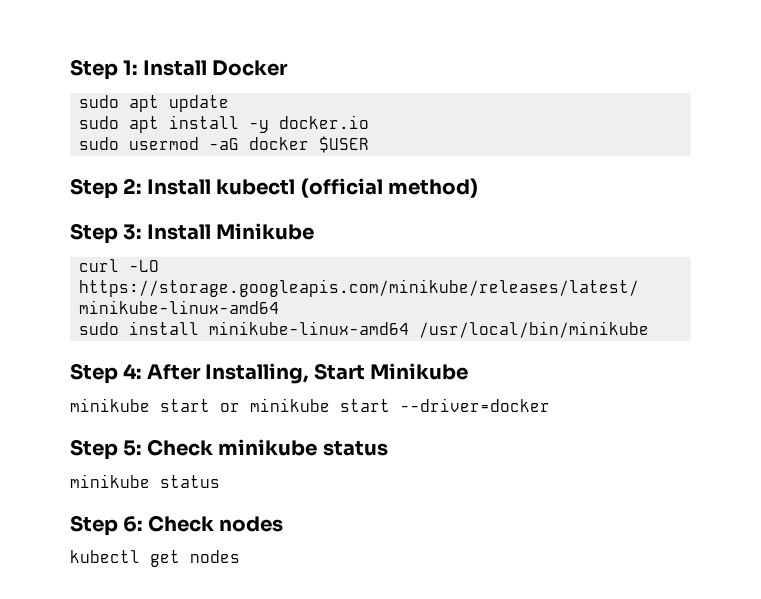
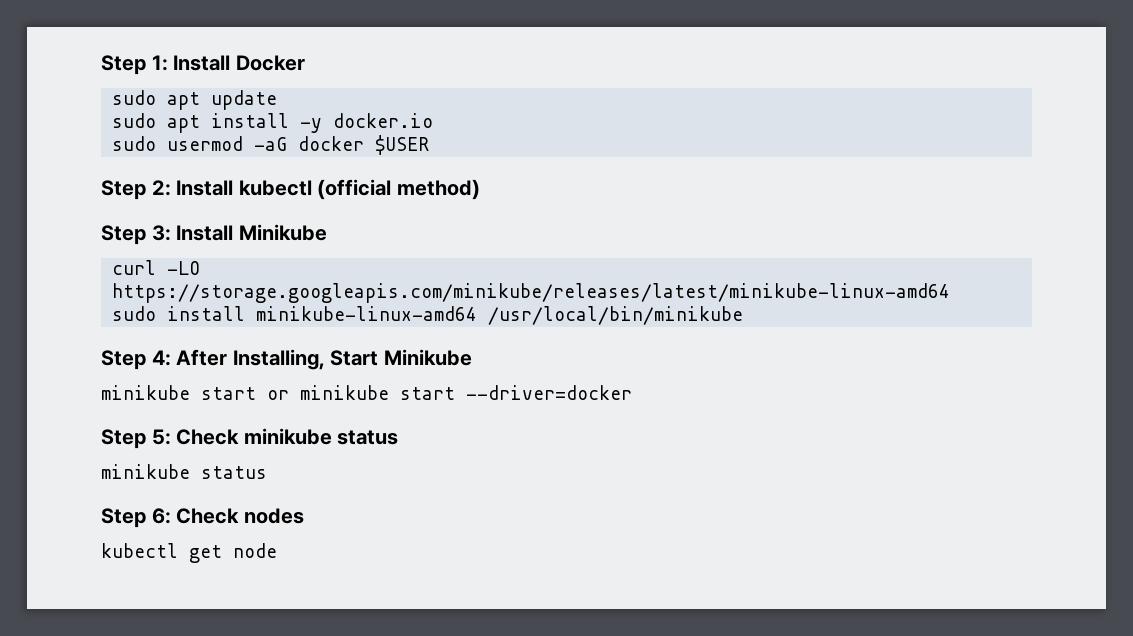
[190,550,240,563] nodes -> [233,543,277,558] node

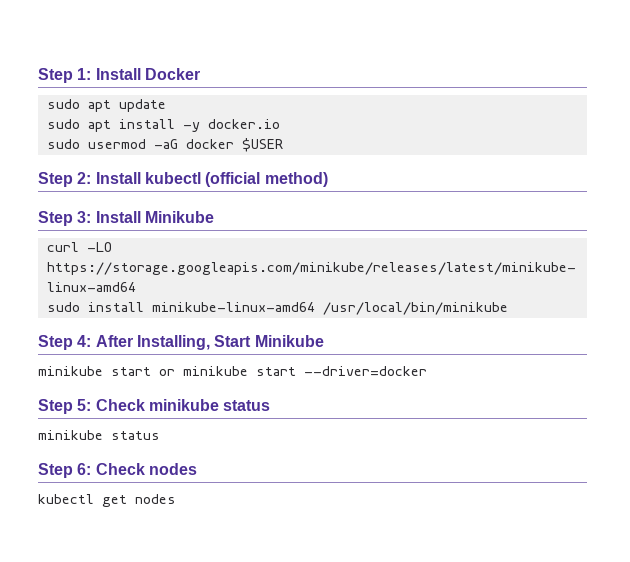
[233,543,277,558] node -> [135,494,176,504] nodes

